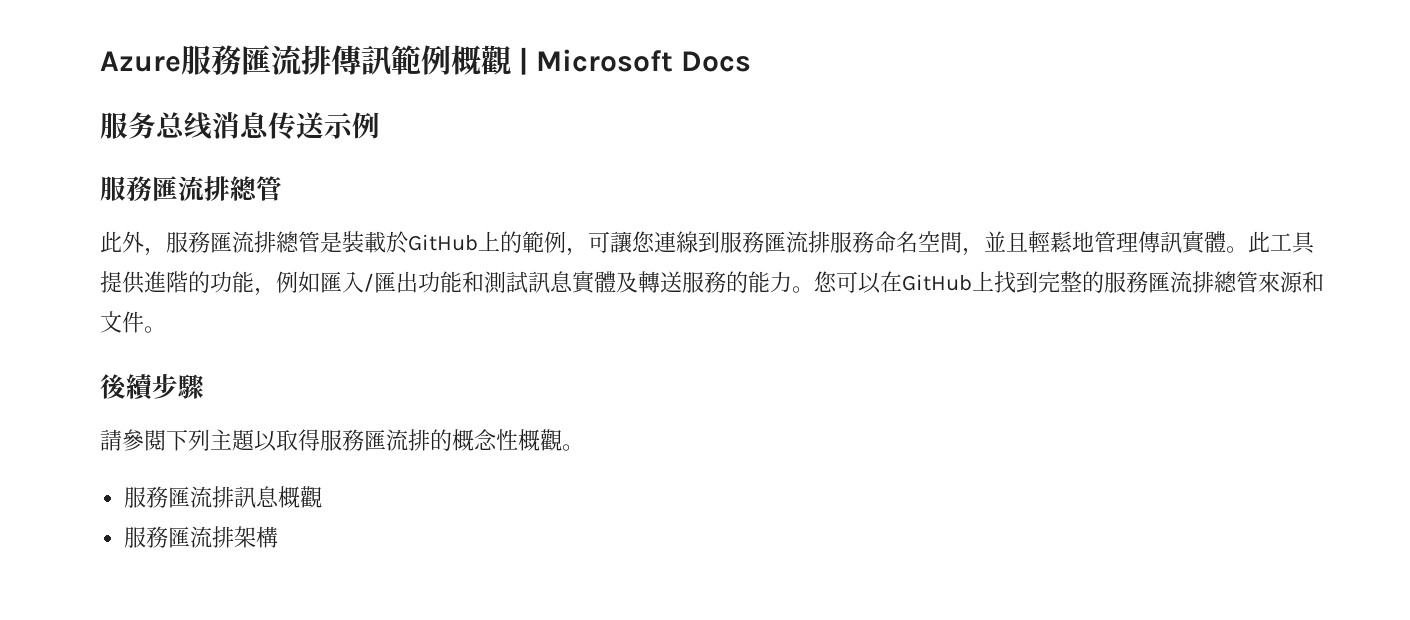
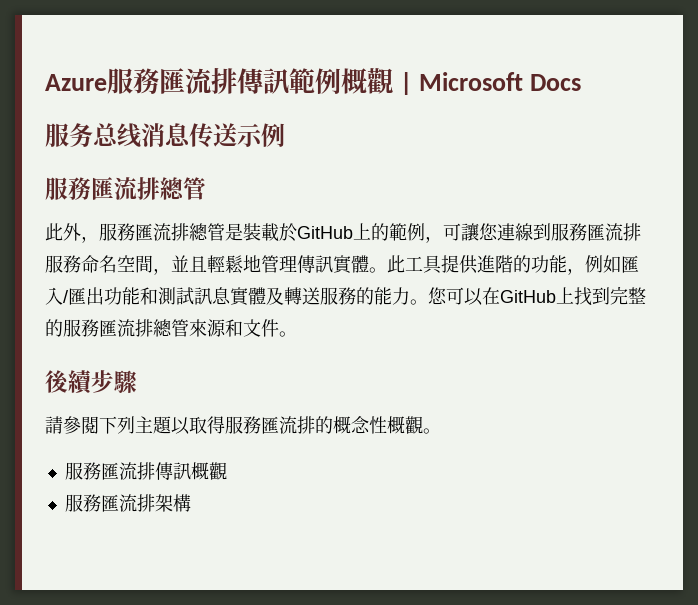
[234,486,280,508] 訊息 -> [154,462,191,480] 傳訊

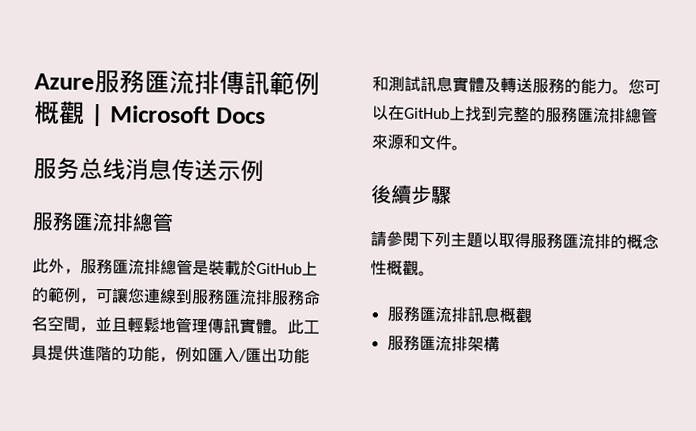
[154,462,191,480] 傳訊 -> [466,306,500,323] 訊息

